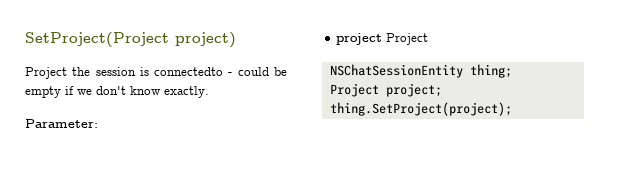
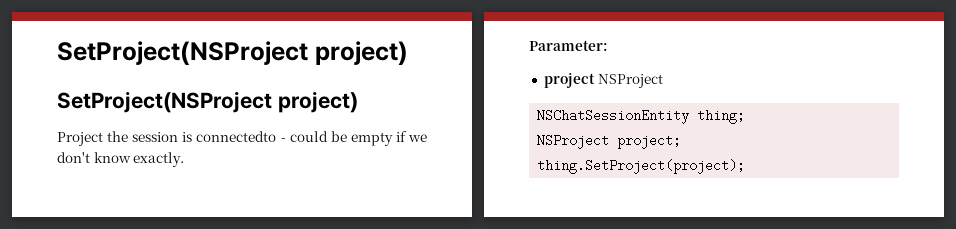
[25,32,169,47] SetProject(Project -> [57,41,408,65] [57,91,272,113] SetProject(NSProject project) // SetProject(NSProject
[386,33,429,45] Project -> [597,74,663,88] NSProject
[329,83,379,97] Project -> [537,134,610,149] NSProject

